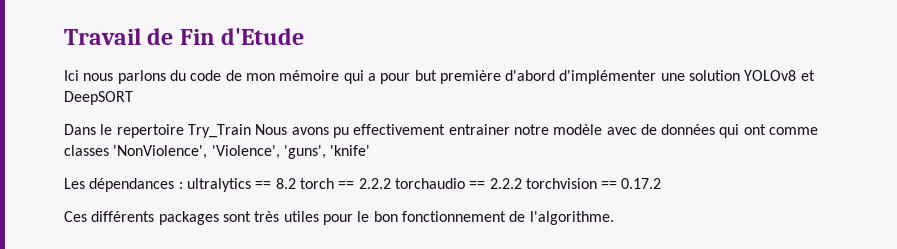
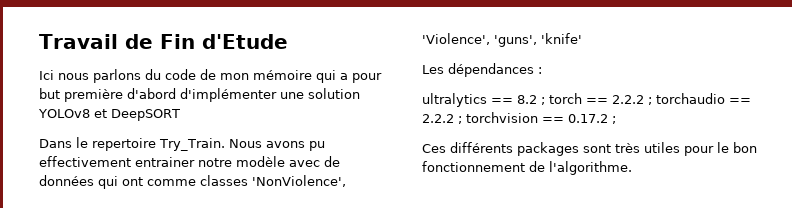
[187,124,251,138] Try_Train -> [159,138,225,151] Try_Train.
(183, 185) none -> (542, 70) //
(296, 183) none -> [541,97,545,105] ;
(391, 183) none -> [648,97,652,105] ;
(522, 183) none -> [458,116,462,124] ;
(662, 183) none -> [612,116,616,124] ;

